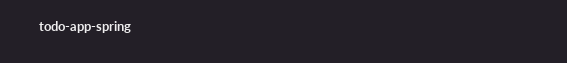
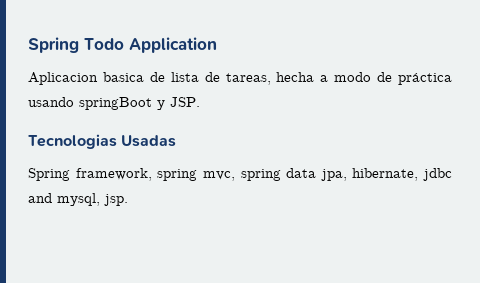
[39,21,131,33] todo-app-spring -> [28,37,217,53] [28,72,452,85] [28,97,200,110] [28,134,177,149] [28,168,452,181] [28,193,128,206] Spring Todo Application // Aplicacion basica de lista de tareas, hecha a modo de práctica usando springBoot y JSP. // Tecnologias Usadas // Spring framework, spring mvc, spring data jpa, hibernate, jdbc and mysql, jsp.

